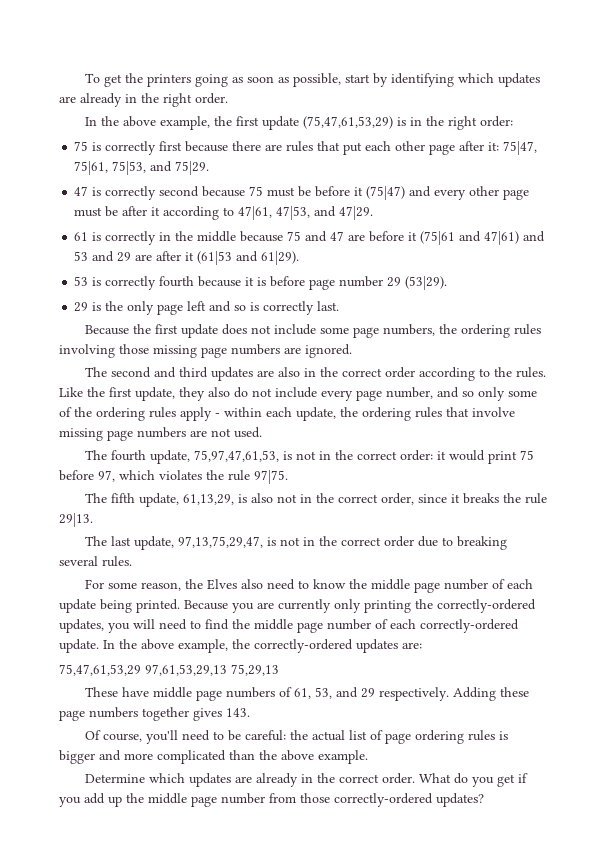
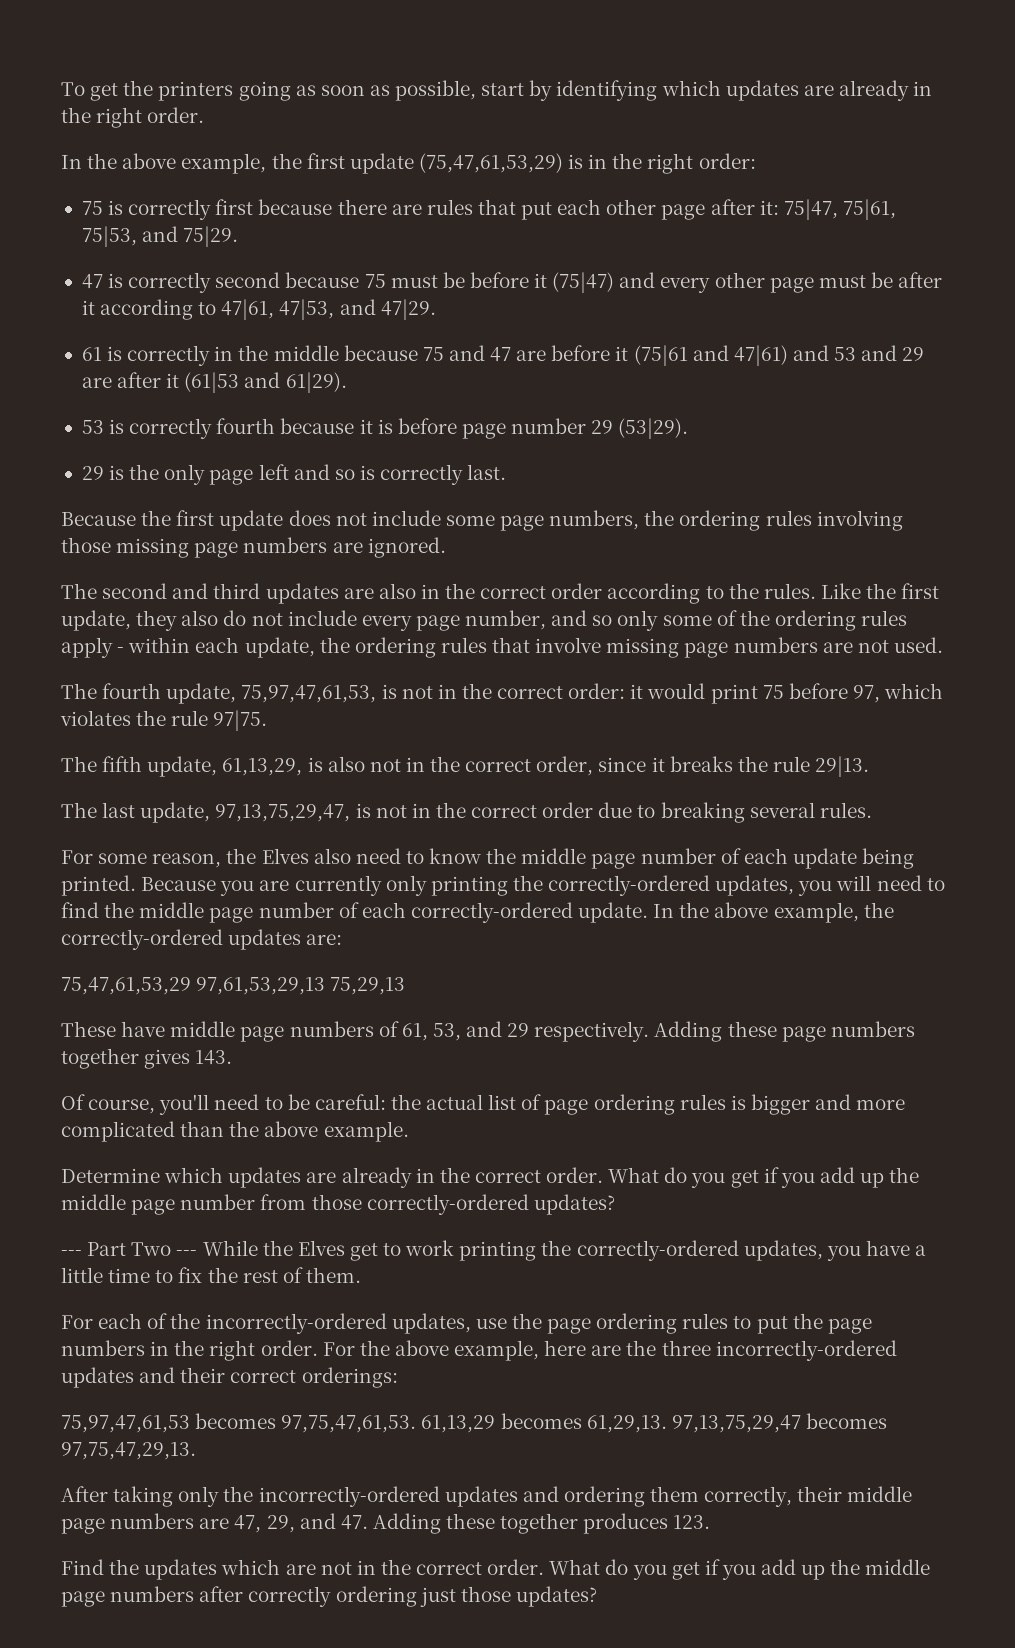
(484, 800) none -> [61,1240,927,1261] [61,1267,361,1283] [61,1313,872,1334] [61,1340,897,1361] [61,1367,398,1388] [61,1413,887,1433] [61,1442,196,1460] [61,1486,913,1507] [61,1513,711,1534] [61,1559,931,1580] [61,1586,597,1607] // --- Part Two --- While the Elves get to work printing the correctly-ordered updates, you have a little time to fix the rest of them. // For each of the incorrectly-ordered updates, use the page ordering rules to put the page numbers in the right order. For the above example, here are the three incorrectly-ordered updates and their correct orderings: // 75,97,47,61,53 becomes 97,75,47,61,53. 61,13,29 becomes 61,29,13. 97,13,75,29,47 becomes 97,75,47,29,13. // After taking only the incorrectly-ordered updates and ordering them correctly, their middle page numbers are 47, 29, and 47. Adding these together produces 123. // Find the updates which are not in the correct order. What do you get if you add up the middle page numbers after correctly ordering just those updates?

